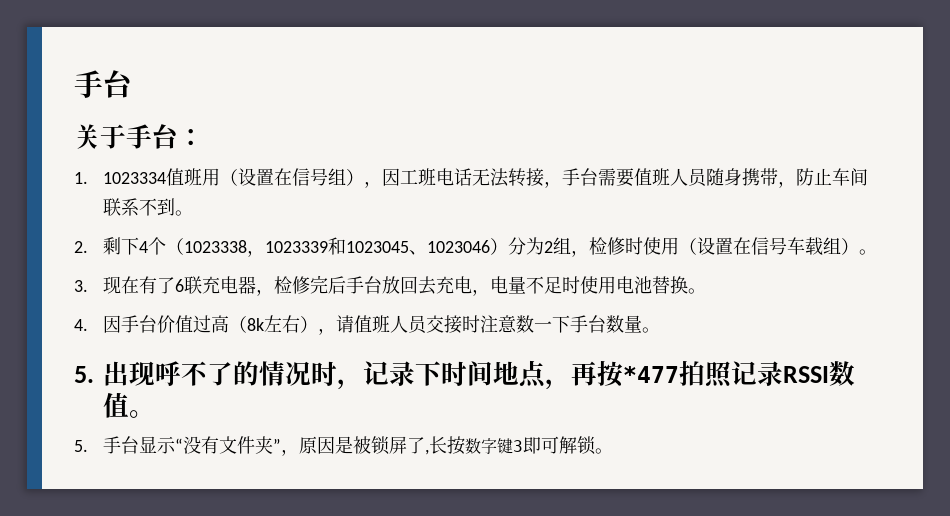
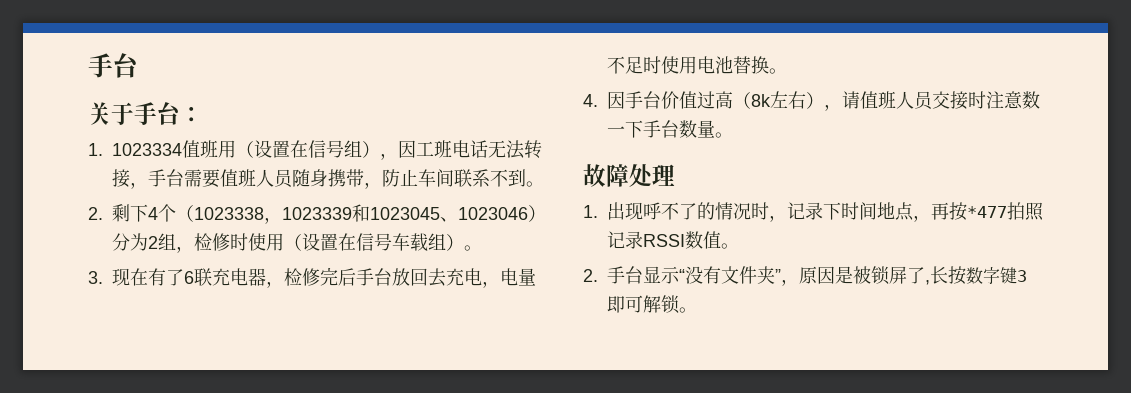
[74,366,94,383] 5. -> [583,164,675,187] [583,205,598,218] 故障处理 // 1.
[74,440,88,452] 5. -> [583,269,598,282] 2.

